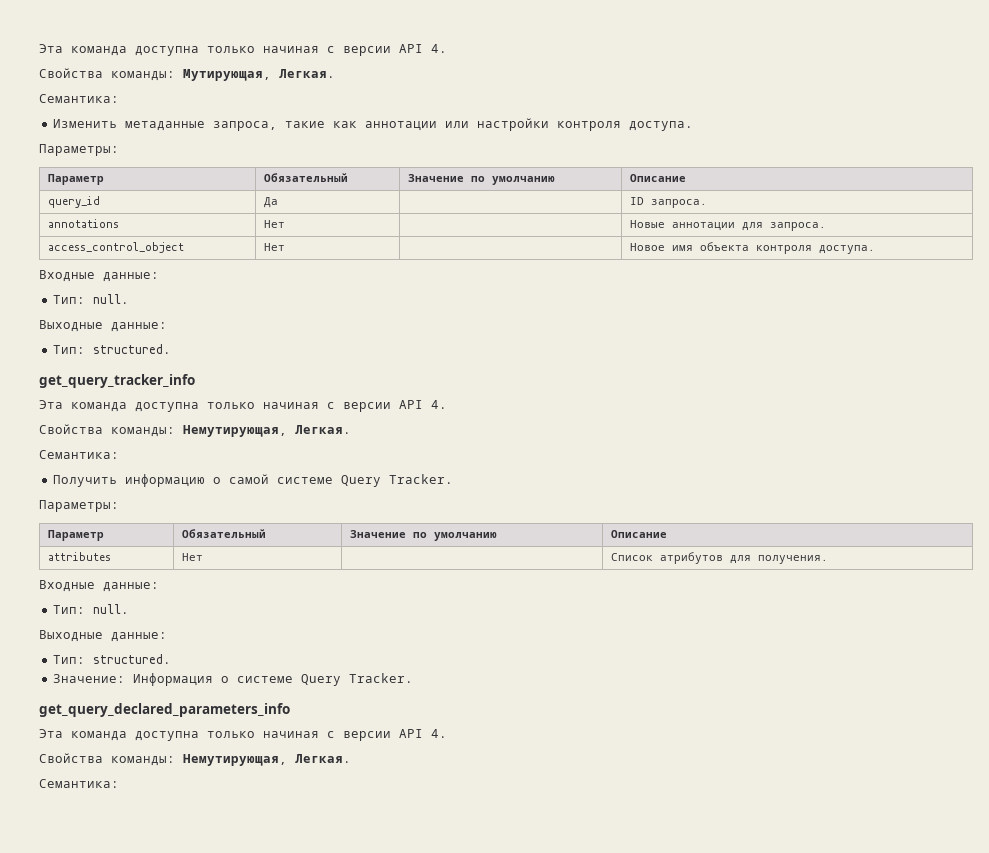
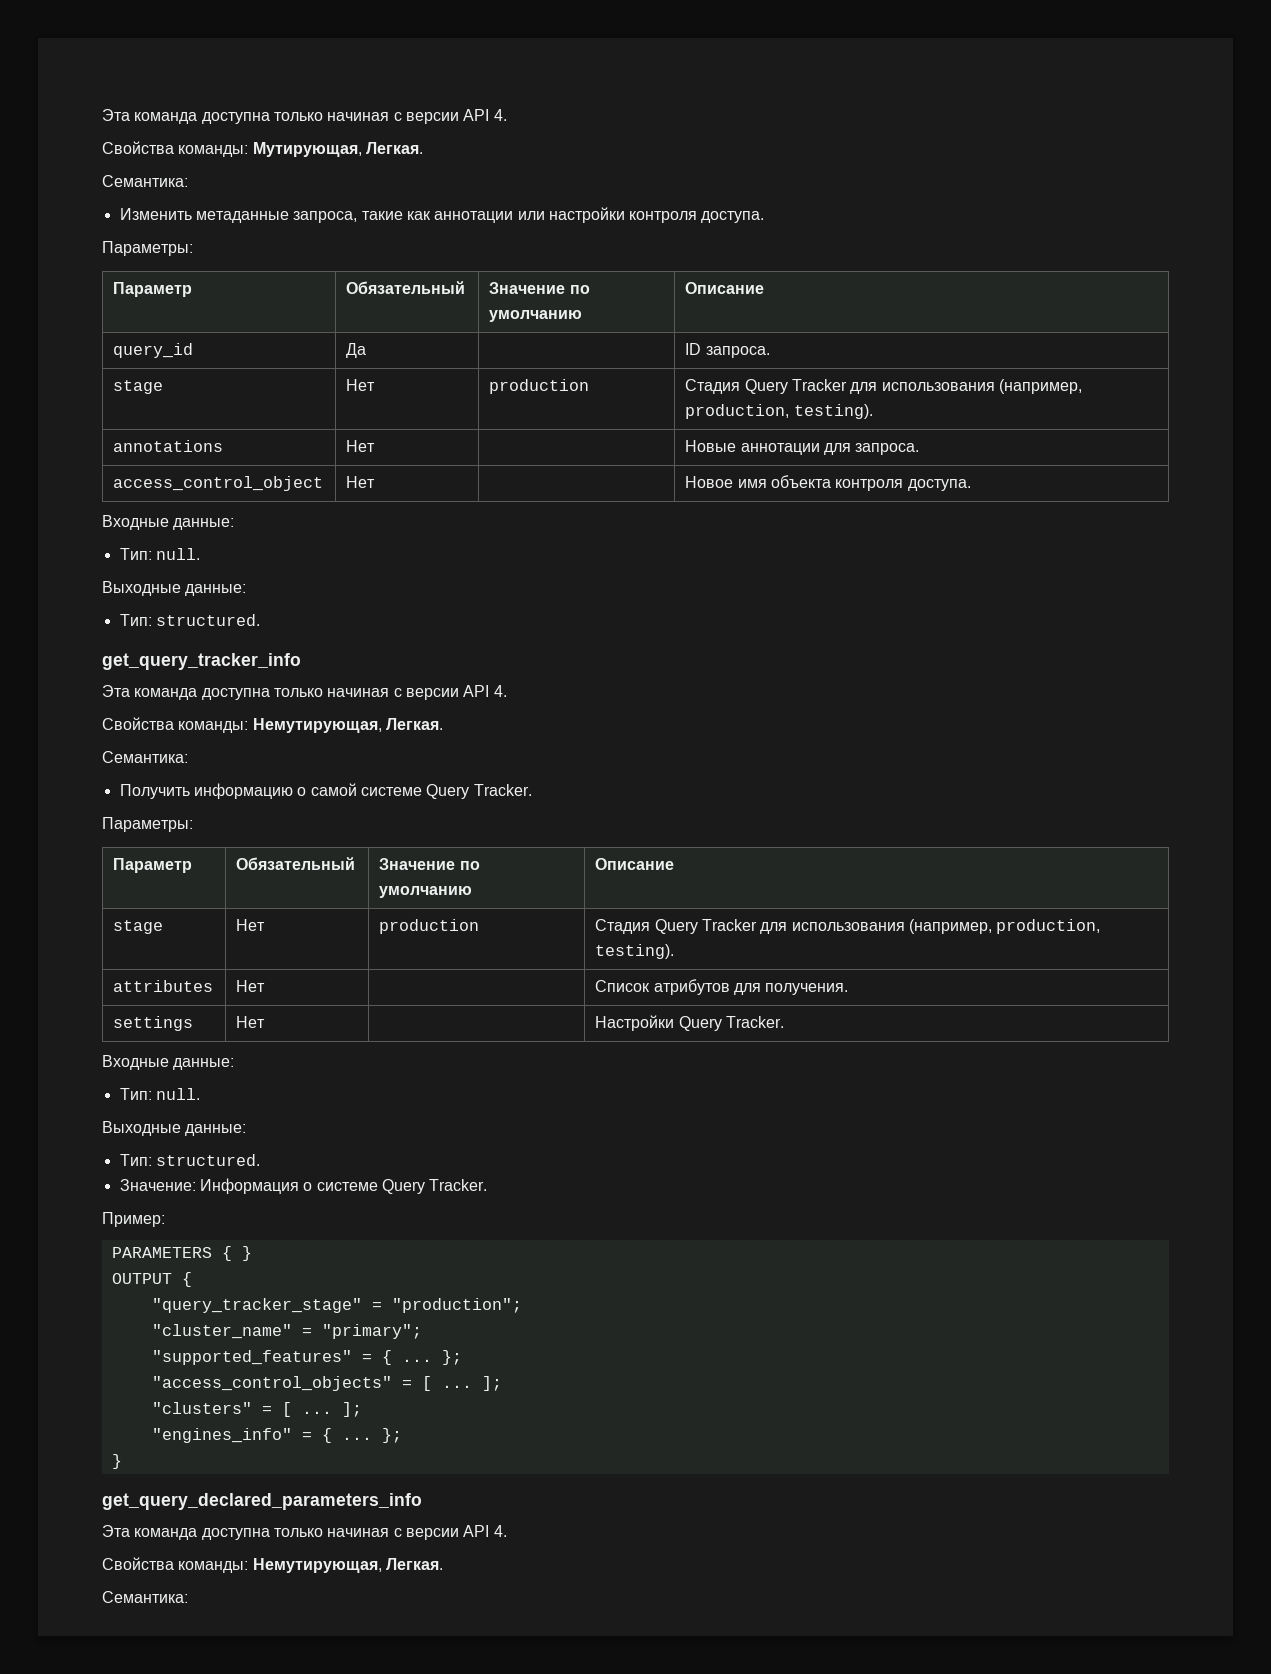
(708, 203) none -> [113,380,164,394] [346,379,376,391] [489,379,590,394] [685,379,1082,394] [685,404,873,419] // stage | Нет | production | Стадия Query Tracker для использования (например, production, testing).
(668, 534) none -> [113,920,164,934] [236,919,266,931] [379,919,480,934] [595,919,1101,934] [595,944,675,959] // stage | Нет | production | Стадия Query Tracker для использования (например, production, testing).
(829, 559) none -> [113,1016,194,1031] [236,1016,266,1028] [595,1015,784,1031] // settings | Нет | | Настройки Query Tracker.
(413, 678) none -> [102,1212,165,1227] [111,1246,252,1261] [111,1272,192,1287] [151,1298,522,1313] [151,1324,422,1339] [151,1350,462,1365] [151,1376,502,1391] [151,1402,362,1417] [151,1428,402,1443] [111,1454,122,1469] // Пример: // PARAMETERS { } // OUTPUT { // "query_tracker_stage" = "production"; // "cluster_name" = "primary"; // "supported_features" = { ... }; // "access_control_objects" = [ ... ]; // "clusters" = [ ... ]; // "engines_info" = { ... }; // }

